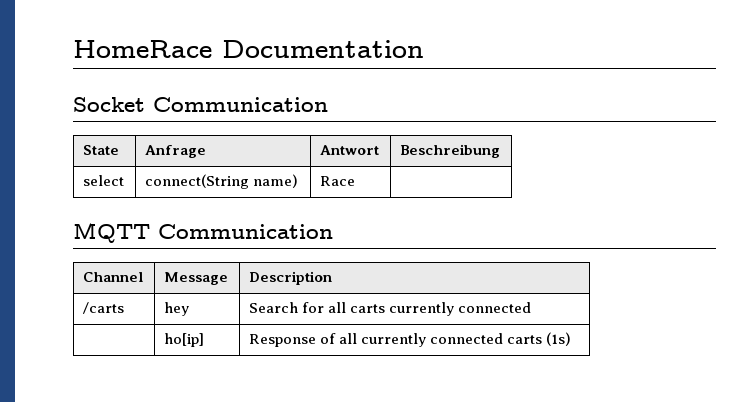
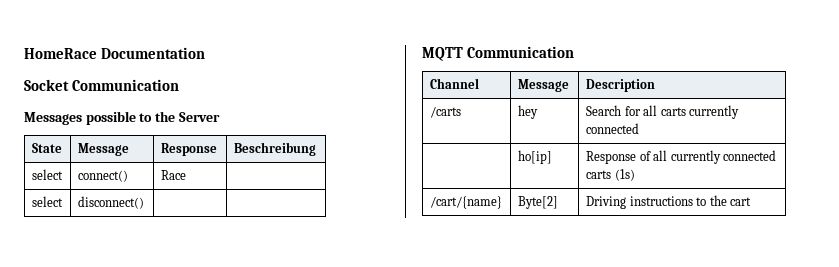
(328, 104) none -> [24,111,220,125] // Messages possible to the Server
[145,145,207,158] [320,145,380,155] Anfrage | Antwort -> [77,143,129,156] [160,143,217,156] Message | Response
[145,174,299,189] connect(String name) -> [77,170,128,182] connect()
(356, 181) none -> [31,196,63,207] [77,196,144,209] // select | disconnect() | |
(572, 339) none -> [429,196,502,209] [517,196,558,209] [585,195,752,209] // /cart/{name} | Byte[2] | Driving instructions to the cart

